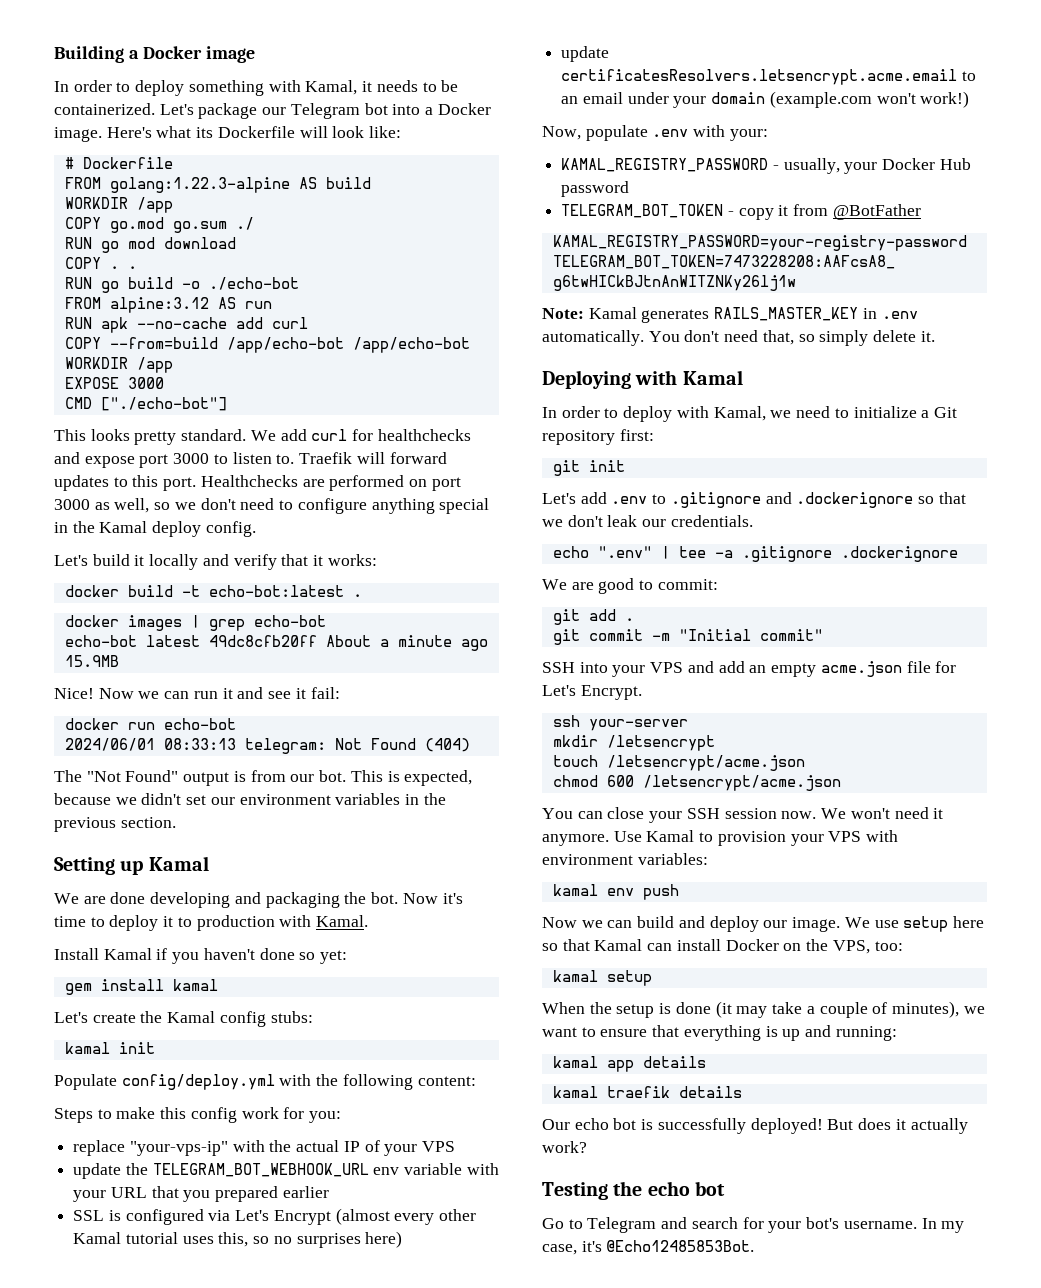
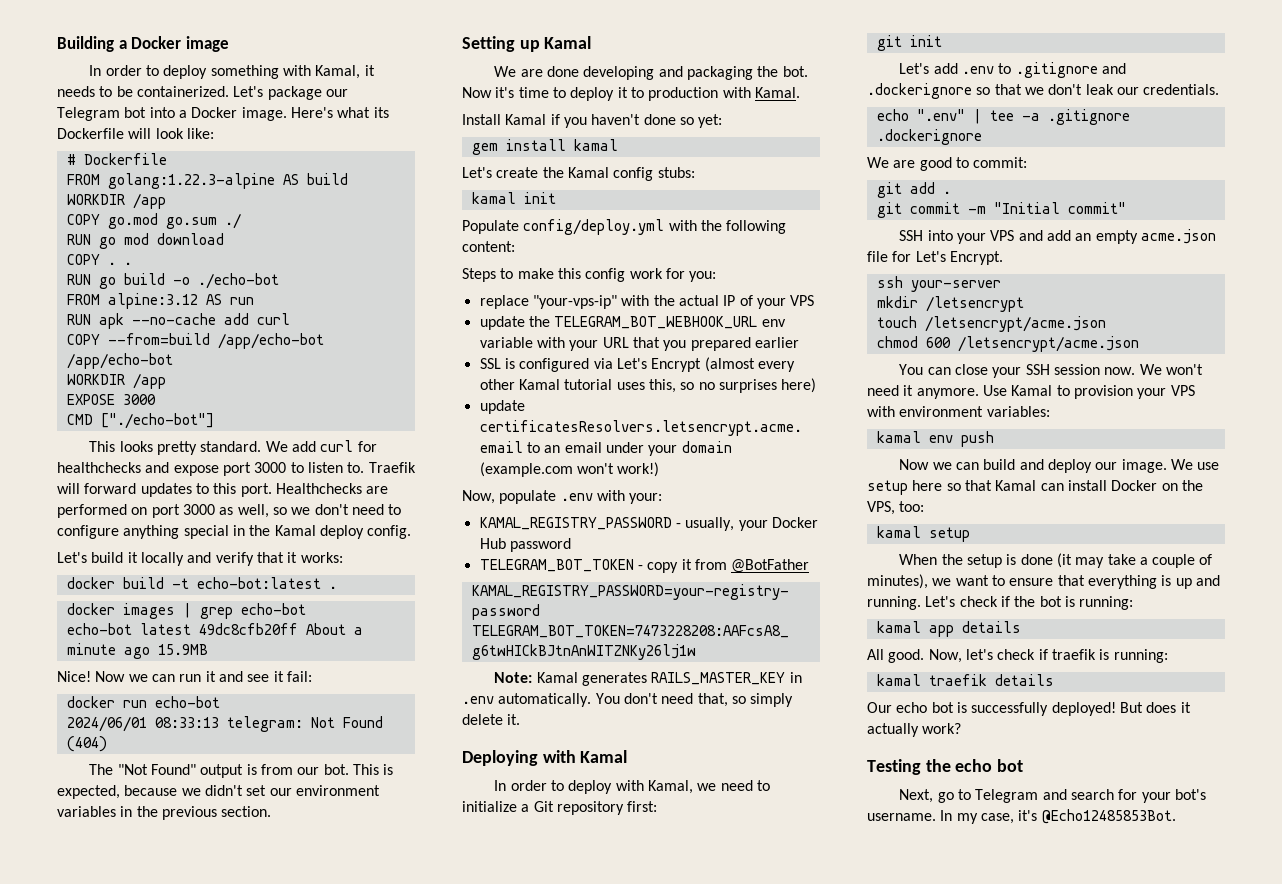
[835,1026,897,1041] [552,1056,706,1072] running: // kamal app details -> [867,596,1134,610] [876,621,1021,637] [867,649,1168,663] running. Let's check if the bot is running: // kamal app details // All good. Now, let's check if traefik is running:
[542,1218,564,1229] Go -> [899,789,954,803] Next, go

